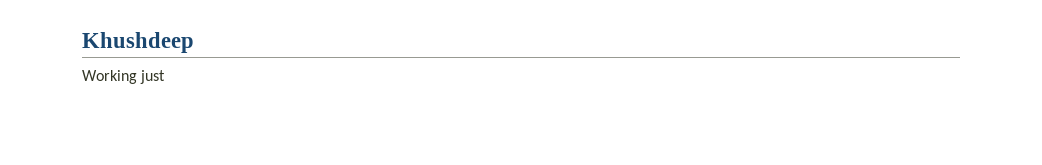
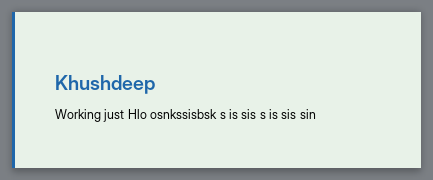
(166, 77) none -> [127,109,316,119] Hlo osnkssisbsk s is sis s is sis sin

